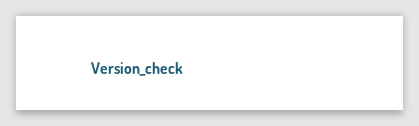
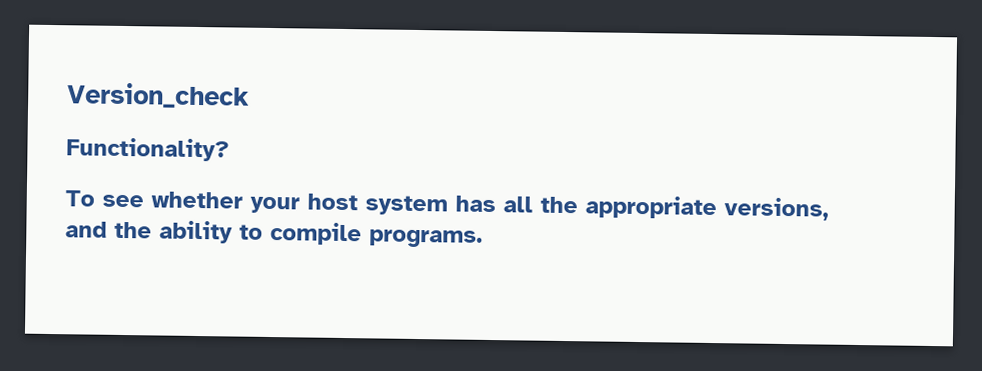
(183, 69) none -> [66,137,230,162] [65,190,829,221] [65,220,483,248] // Functionality? // To see whether your host system has all the appropriate versions, and the ability to compile programs.

